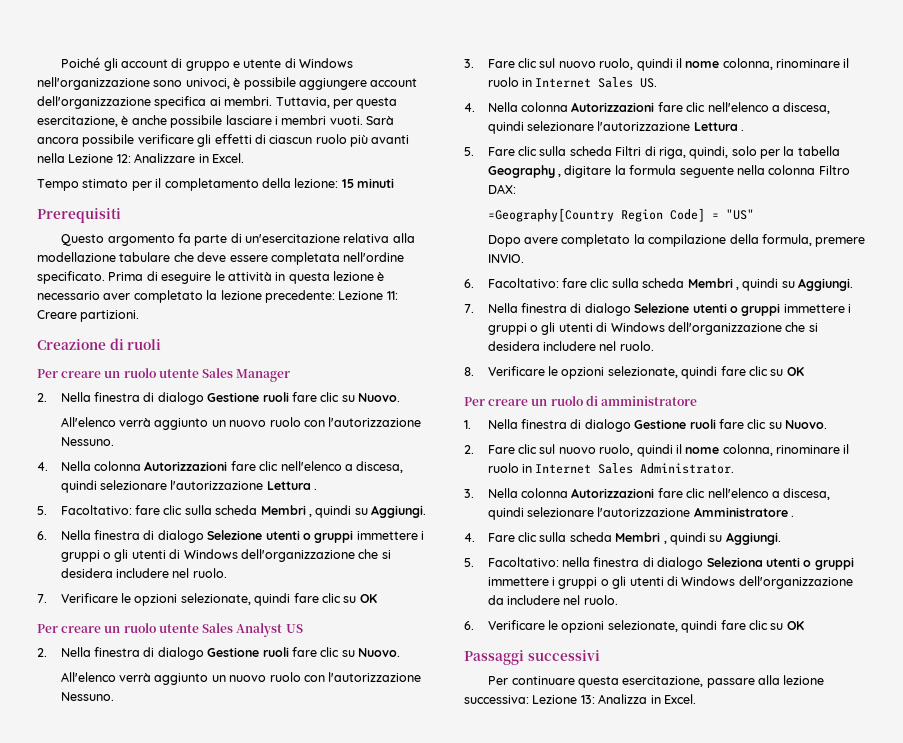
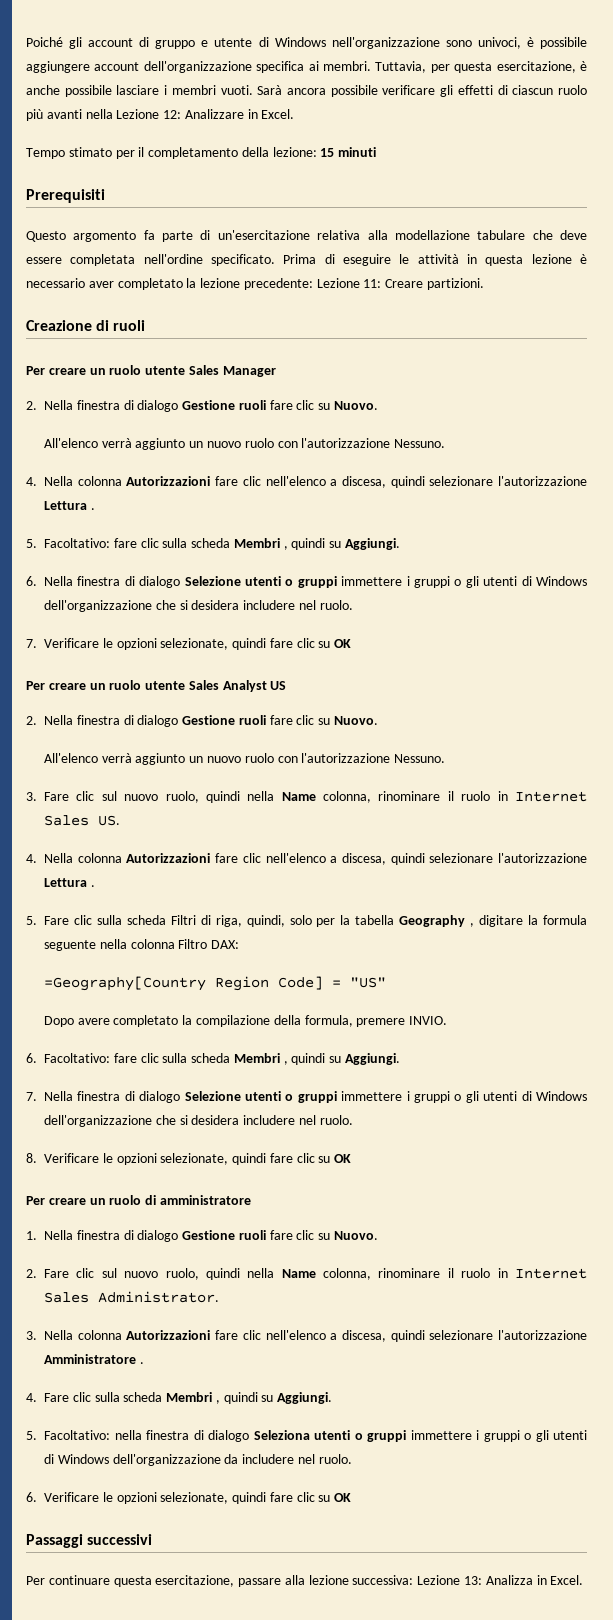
[675,58,720,68] il nome -> [247,791,316,801] nella Name
[675,444,720,454] il nome -> [247,1268,316,1278] nella Name

